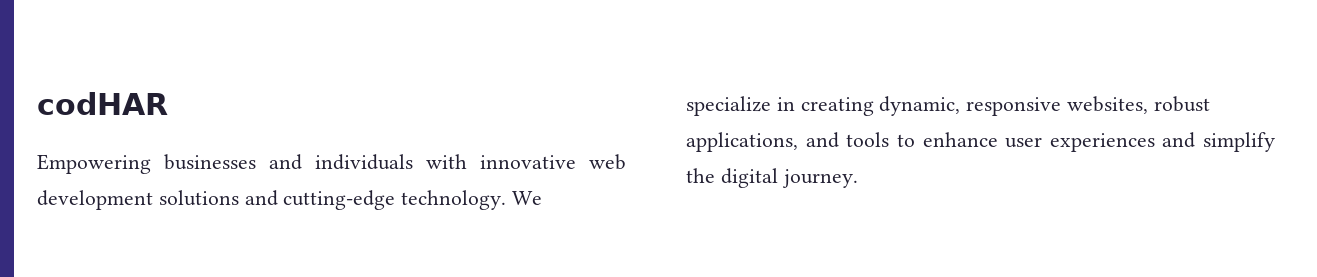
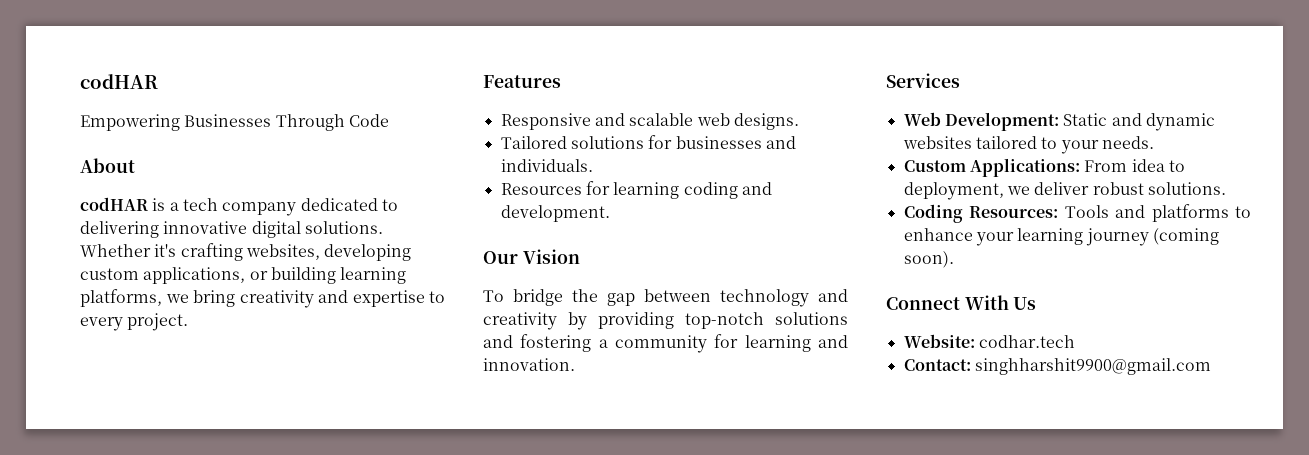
[164,154,626,170] [37,190,543,210] [686,96,1210,116] [686,132,1275,152] [686,168,858,188] businesses and individuals with innovative web development solutions and cutting-edge technology. We specialize in creating dynamic, responsive websites, robust applications, and tools to enhance user experiences and simplify the digital journey. -> [184,114,389,131] [80,158,135,173] [80,197,398,216] [80,221,383,238] [80,243,412,261] [80,267,407,284] [80,289,445,308] [80,313,189,331] [483,75,561,88] [500,113,799,130] [500,135,796,149] [500,159,593,172] [500,181,772,199] [500,205,610,222] [483,249,580,264] [483,289,848,307] [483,312,848,330] [483,334,848,353] [483,358,575,371] [886,73,960,88] [903,112,1215,131] [902,136,1154,154] [903,158,1185,177] [903,182,1226,200] [903,204,1251,223] [903,228,1219,246] [903,251,954,268] [886,295,1037,310] [903,334,1075,348] [903,358,1211,375] Businesses Through Code // About // codHAR is a tech company dedicated to delivering innovative digital solutions. Whether it's crafting websites, developing custom applications, or building learning platforms, we bring creativity and expertise to every project. // Features // Responsive and scalable web designs. // Tailored solutions for businesses and individuals. // Resources for learning coding and development. // Our Vision // To bridge the gap between technology and creativity by providing top-notch solutions and fostering a community for learning and innovation. // Services // Web Development: Static and dynamic websites tailored to your needs. // Custom Applications: From idea to deployment, we deliver robust solutions. // Coding Resources: Tools and platforms to enhance your learning journey (coming soon). // Connect With Us // Website: codhar.tech // Contact: singhharshit9900@gmail.com

